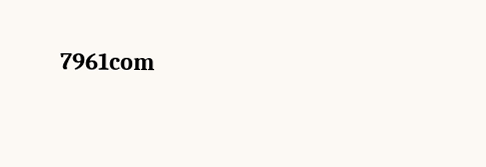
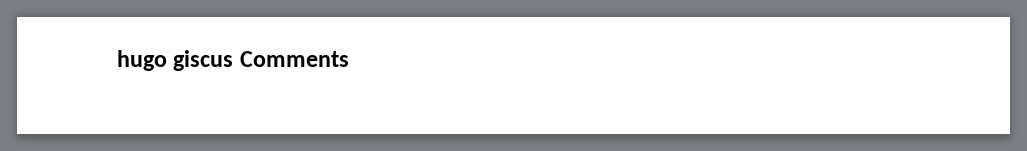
[60,52,155,72] 7961com -> [117,50,349,71] hugo giscus Comments

